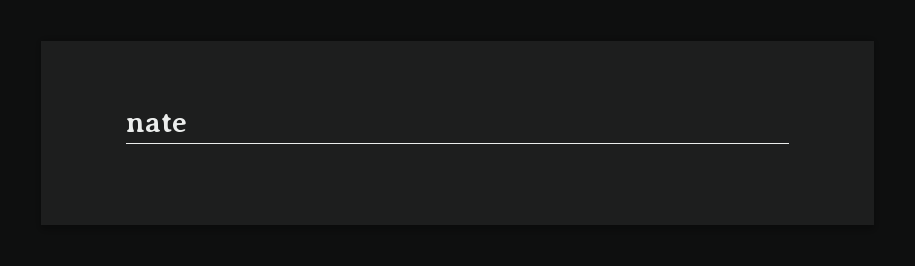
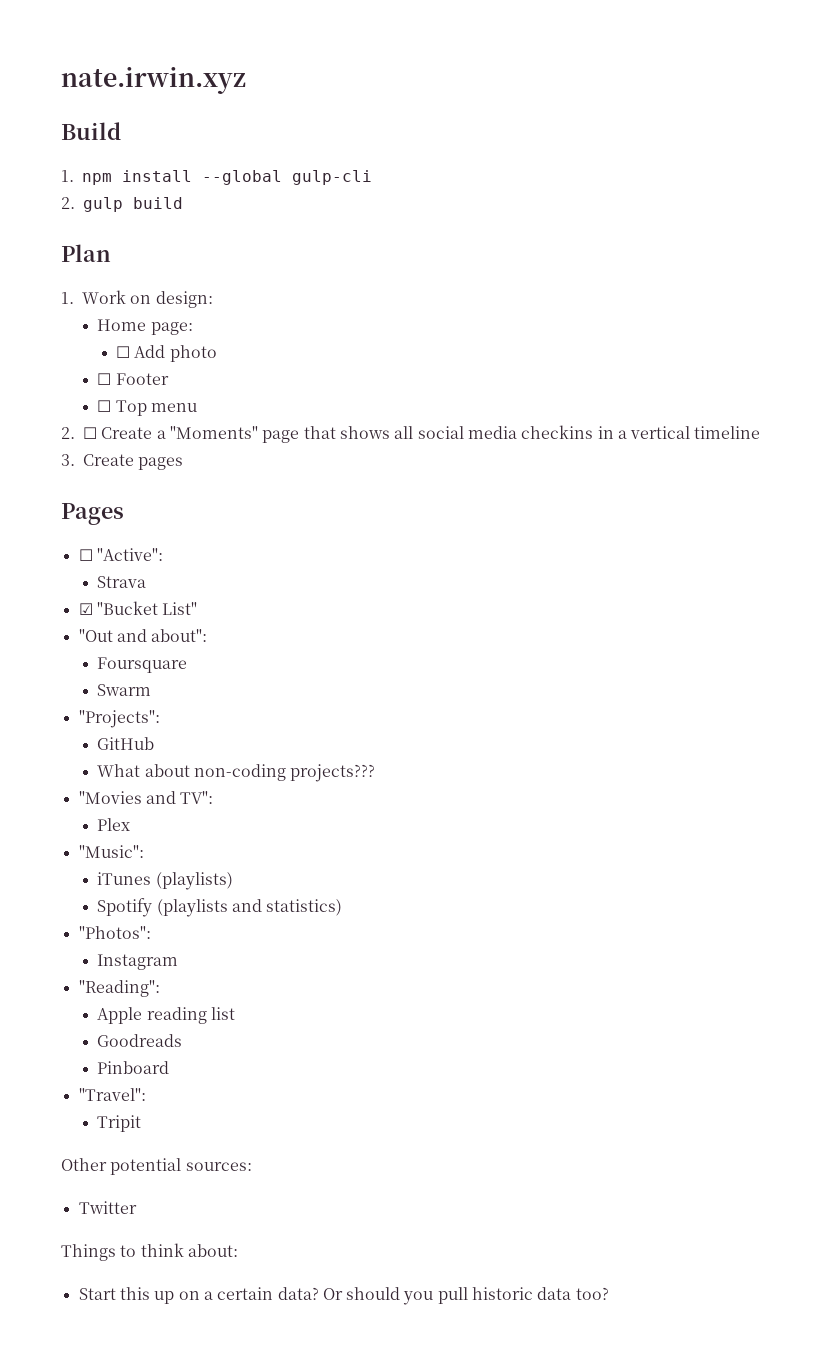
[126,114,187,132] nate -> [61,67,246,94] [61,122,121,140] [61,170,372,185] [61,197,183,212] [61,244,111,262] [61,290,213,308] [97,319,193,335] [116,345,217,362] [97,373,169,385] [97,400,197,416] [61,425,761,443] [61,454,184,470] [61,503,124,525] [78,548,163,561] [97,576,147,588] [78,601,198,615] [78,629,208,642] [97,657,188,673] [97,684,152,696] [78,710,160,728] [97,737,155,750] [97,764,376,782] [78,791,214,804] [97,818,131,831] [78,845,144,858] [97,872,233,890] [97,898,343,917] [78,926,151,939] [97,954,179,970] [78,980,160,997] [97,1007,235,1024] [97,1034,183,1047] [97,1061,170,1074] [78,1088,146,1101] [97,1115,142,1132] [61,1158,252,1175] [78,1201,137,1214] [61,1243,238,1261] [78,1287,609,1305] nate.irwin.xyz // Build // 1. npm install --global gulp-cli // 2. gulp build // Plan // 1. Work on design: // Home page: // ☐ Add photo // ☐ Footer // ☐ Top menu // 2. ☐ Create a "Moments" page that shows all social media checkins in a vertical timeline // 3. Create pages // Pages // ☐ "Active": // Strava // ☑ "Bucket List" // "Out and about": // Foursquare // Swarm // "Projects": // GitHub // What about non-coding projects??? // "Movies and TV": // Plex // "Music": // iTunes (playlists) // Spotify (playlists and statistics) // "Photos": // Instagram // "Reading": // Apple reading list // Goodreads // Pinboard // "Travel": // Tripit // Other potential sources: // Twitter // Things to think about: // Start this up on a certain data? Or should you pull historic data too?

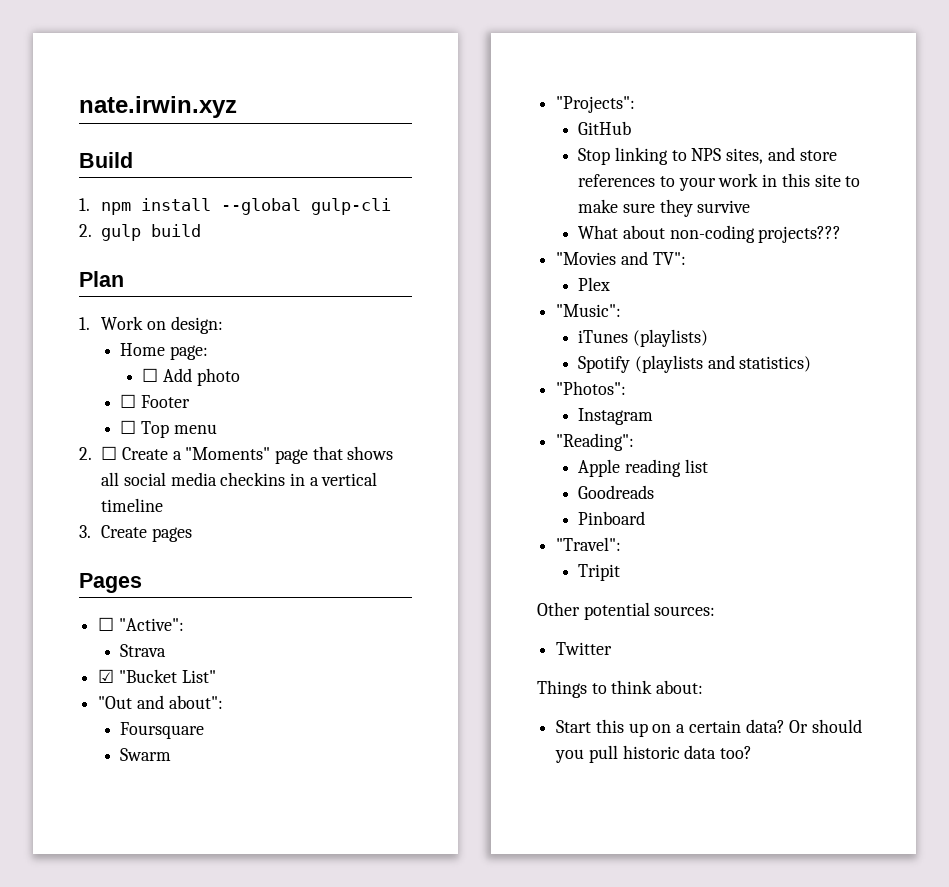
(155, 743) none -> [578,147,837,165] [578,173,861,191] [578,199,751,217] // Stop linking to NPS sites, and store references to your work in this site to make sure they survive

